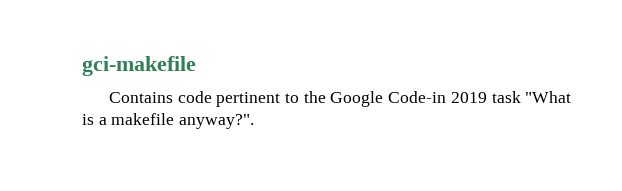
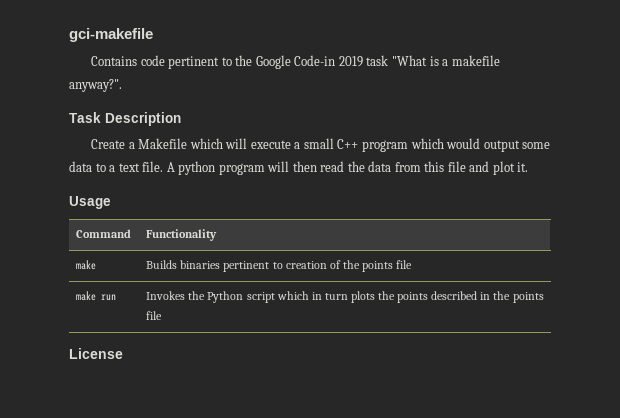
(255, 121) none -> [69,112,181,126] [91,138,551,152] [69,161,529,175] [69,196,111,209] [76,229,132,238] [146,229,218,241] [76,260,97,270] [146,260,413,272] [76,291,117,301] [146,291,544,303] [146,311,163,320] [69,348,123,359] // Task Description // Create a Makefile which will execute a small C++ program which would output some data to a text file. A python program will then read the data from this file and plot it. // Usage // Command | Functionality // make | Builds binaries pertinent to creation of the points file // make run | Invokes the Python script which in turn plots the points described in the points file // License

